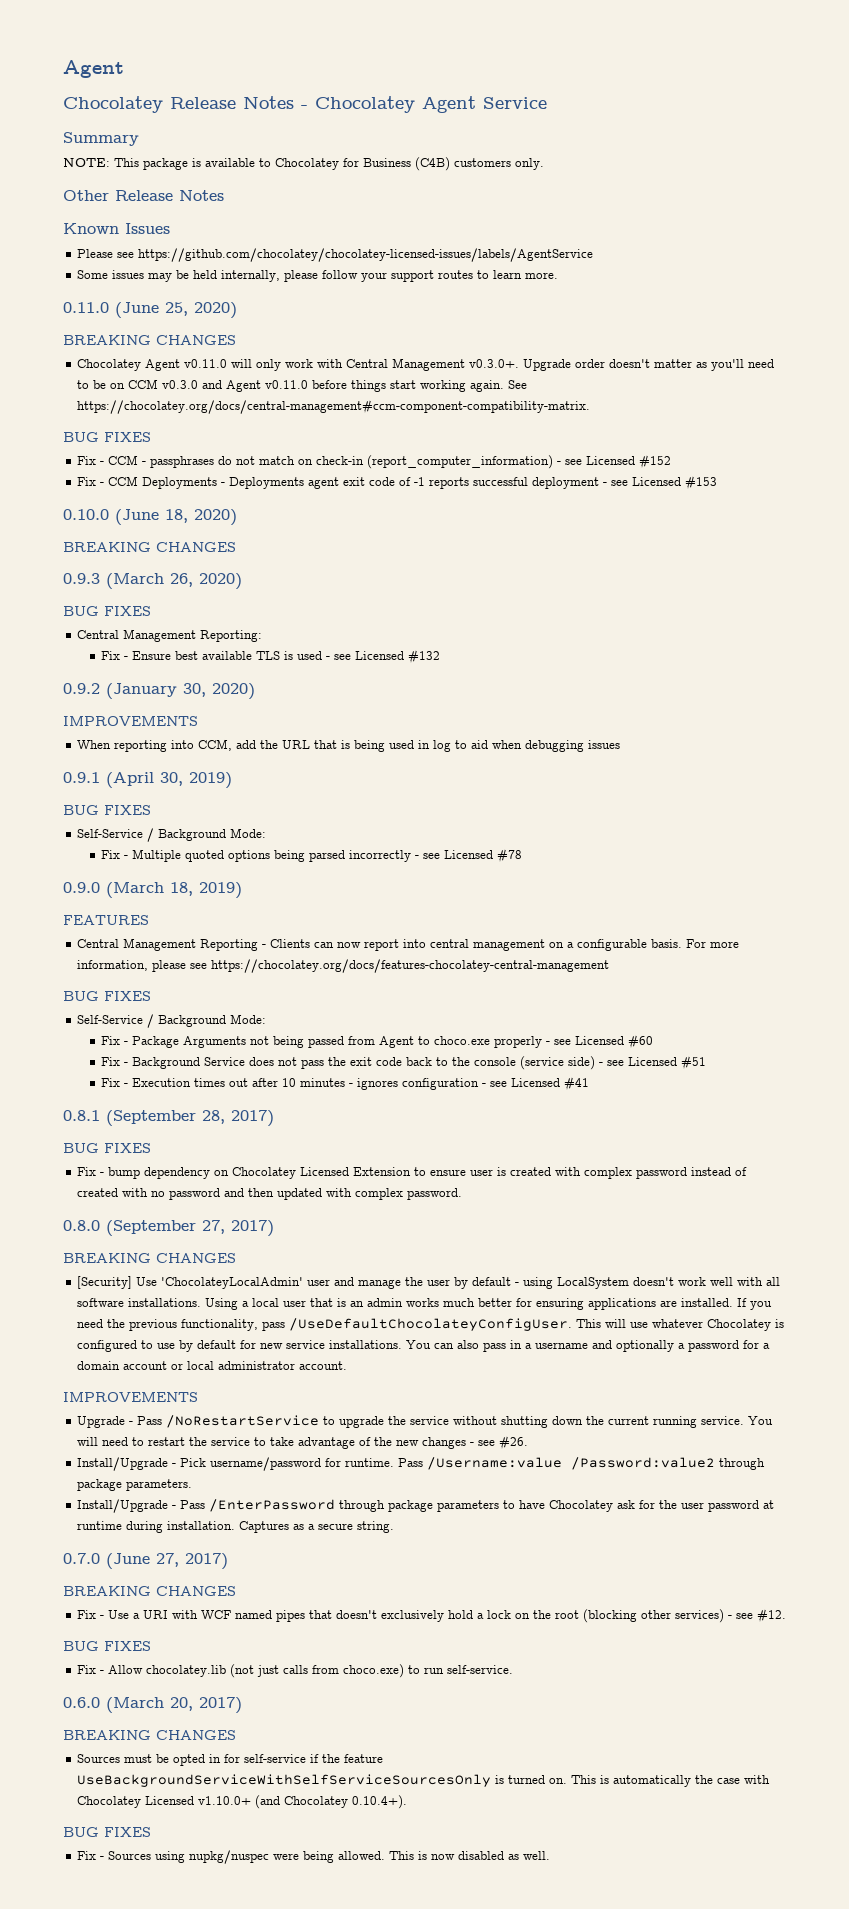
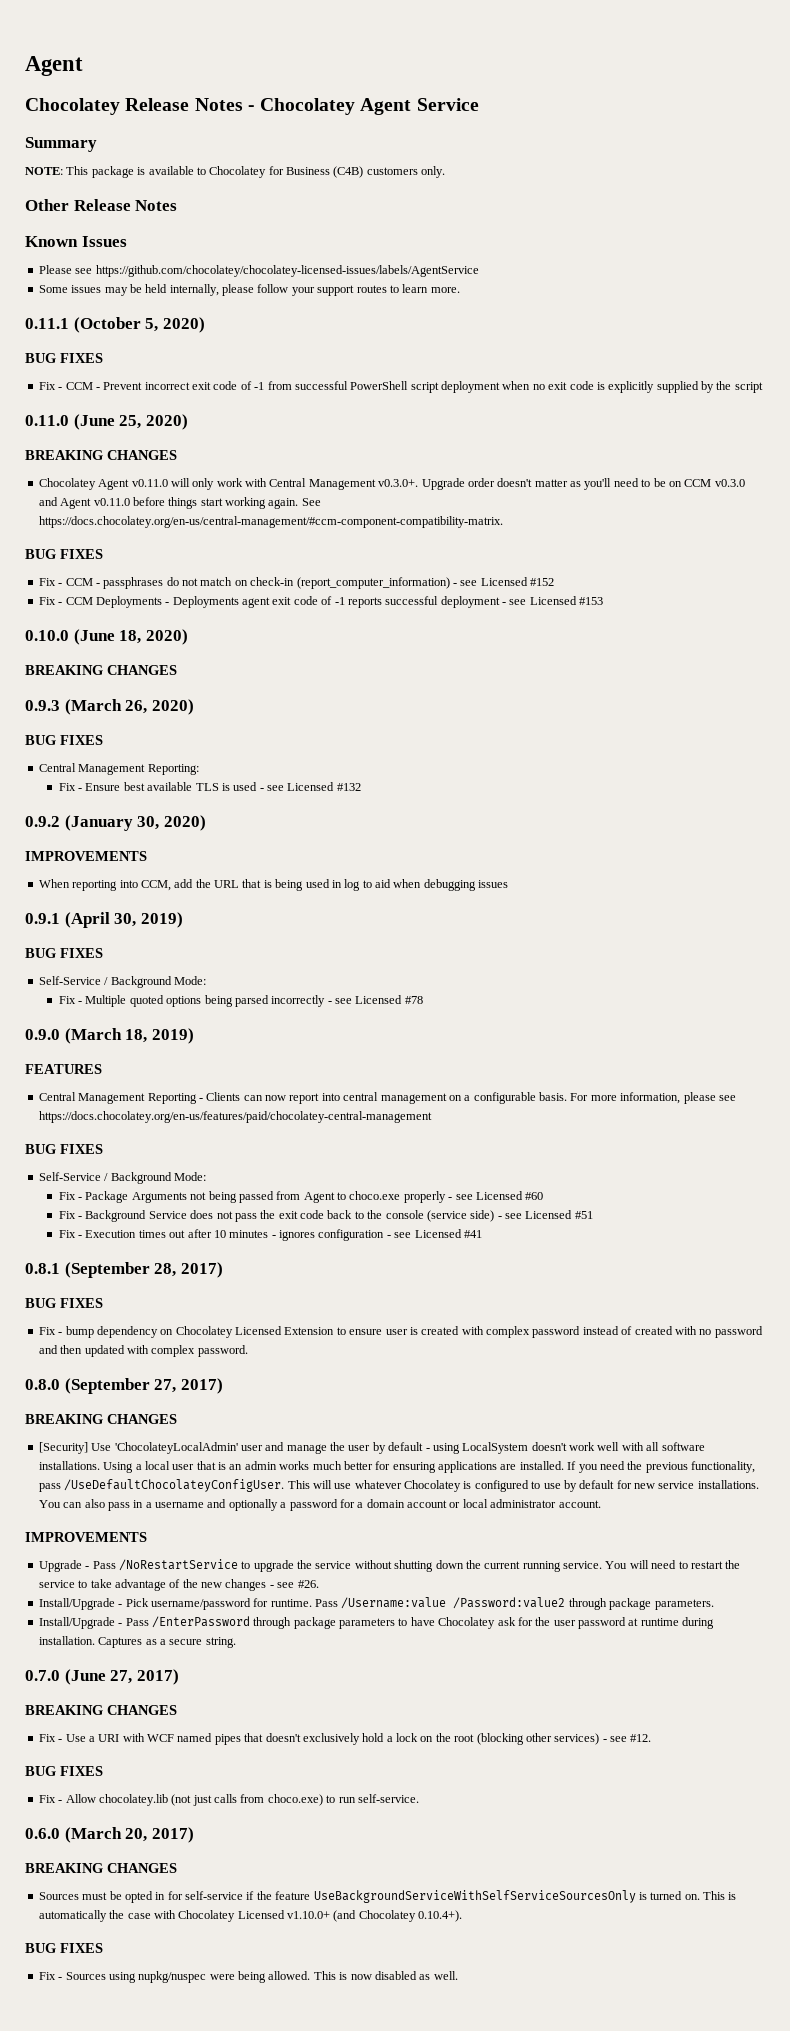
(558, 275) none -> [25,317,205,333] [25,353,103,363] [38,381,763,393] // 0.11.1 (October 5, 2020) // BUG FIXES // Fix - CCM - Prevent incorrect exit code of -1 from successful PowerShell script deployment when no exit code is explicitly supplied by the script
[76,400,590,414] https://chocolatey.org/docs/central-management#ccm-component-compatibility-matrix. -> [38,516,503,528] https://docs.chocolatey.org/en-us/central-management/#ccm-component-compatibility-matrix.
[210,959,609,973] https://chocolatey.org/docs/features-chocolatey-central-management -> [38,1111,432,1123] https://docs.chocolatey.org/en-us/features/paid/chocolatey-central-management

